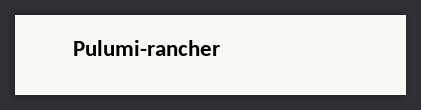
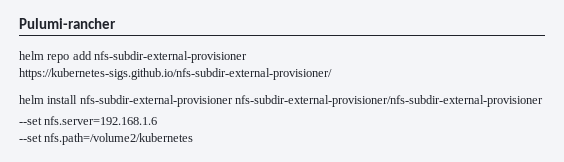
(220, 48) none -> [19,51,248,63] [19,68,332,80] [19,95,544,107] [19,116,158,125] [19,133,194,145] // helm repo add nfs-subdir-external-provisioner https://kubernetes-sigs.github.io/nfs-subdir-external-provisioner/ // helm install nfs-subdir-external-provisioner nfs-subdir-external-provisioner/nfs-subdir-external-provisioner // --set nfs.server=192.168.1.6 // --set nfs.path=/volume2/kubernetes

